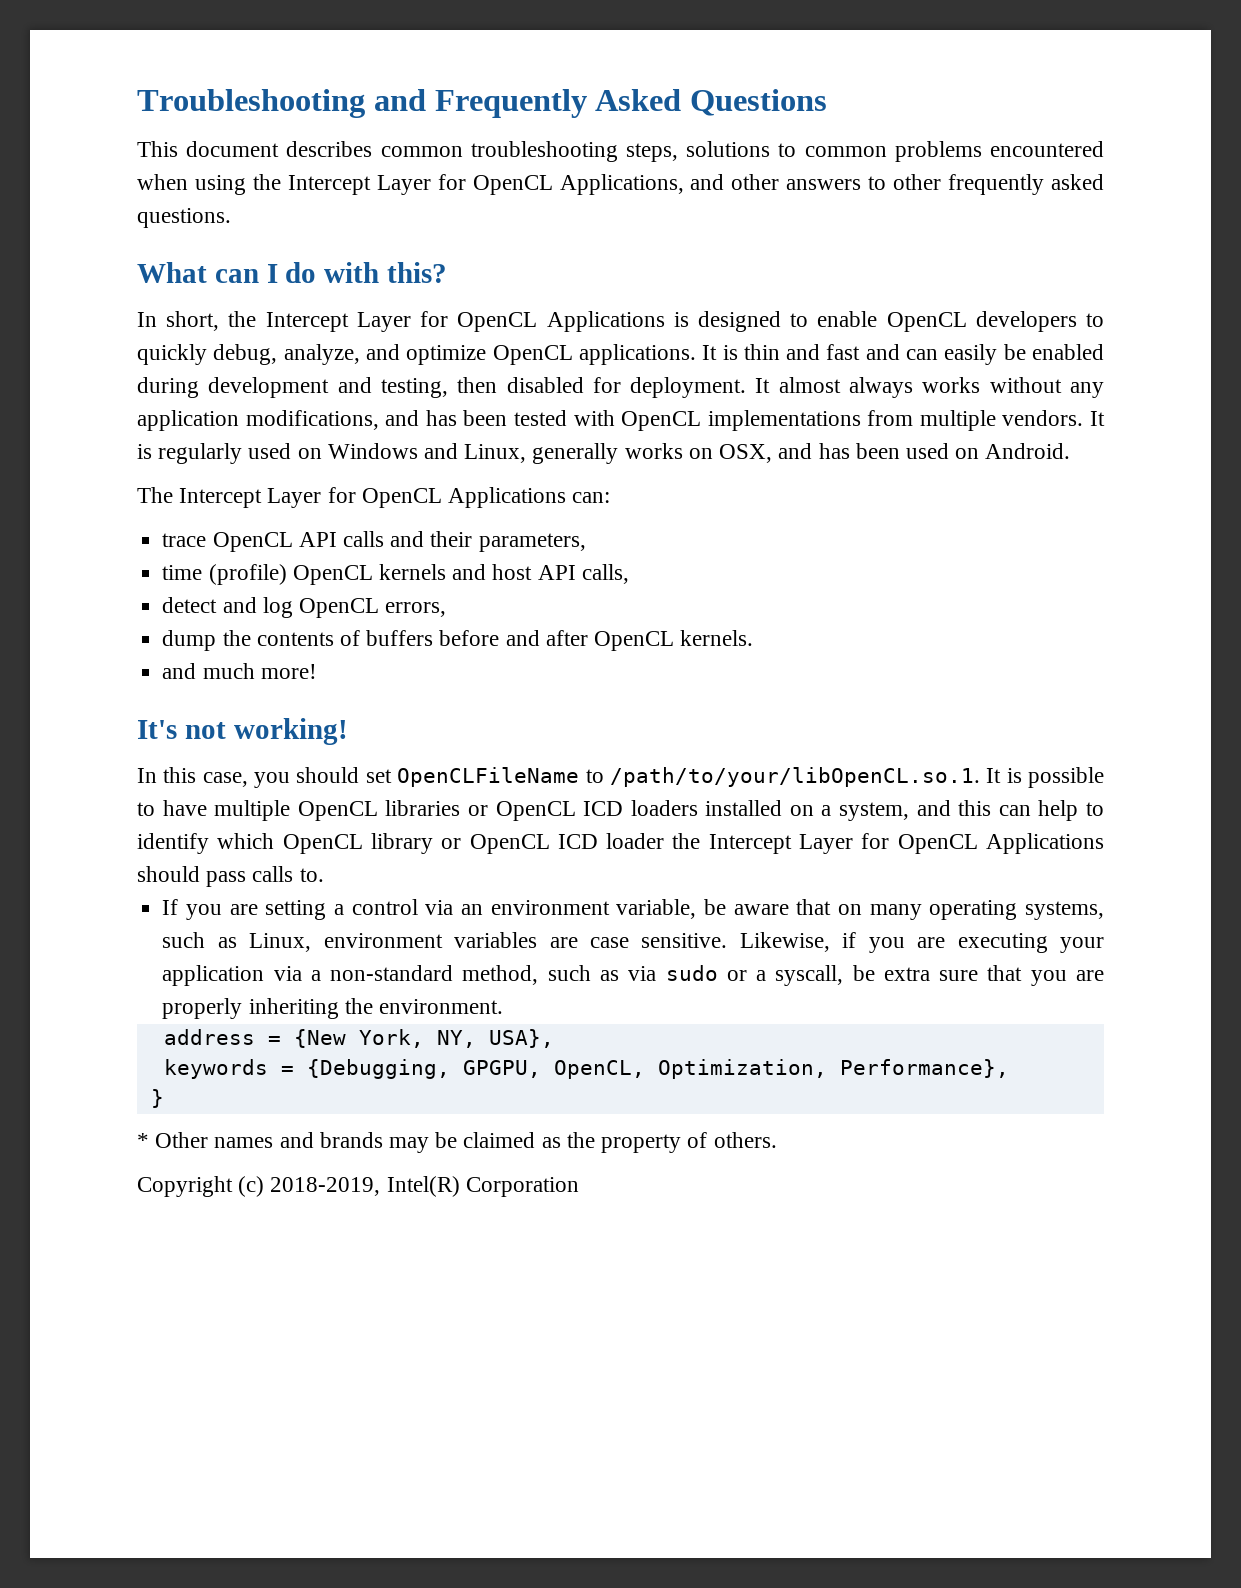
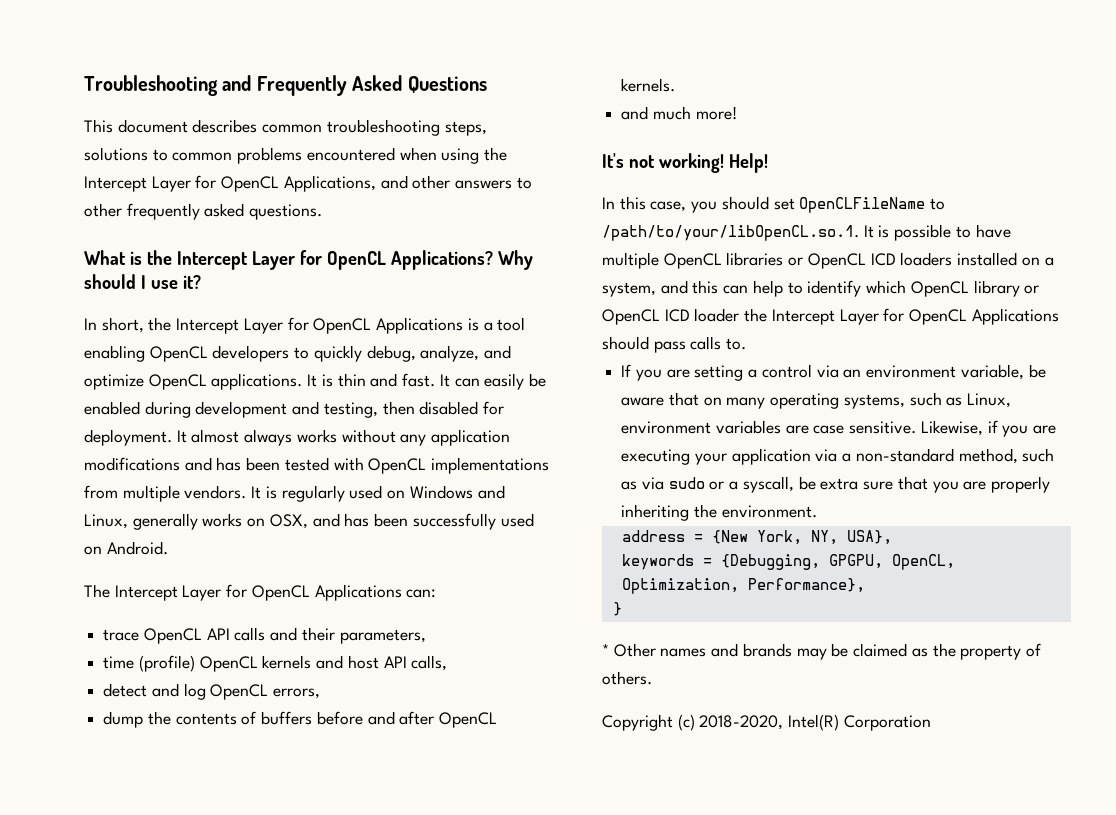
[214,262,448,283] can I do with this? -> [129,250,533,270] [84,274,201,289] is the Intercept Layer for OpenCL Applications? Why should I use it?
[697,311,878,332] designed to enable -> [483,317,526,331] [84,345,145,362] a tool enabling
[826,344,900,360] fast and -> [402,373,450,387] fast. It
[245,410,379,430] modifications, -> [84,457,180,471] modifications
(900, 451) none -> [412,513,496,530] successfully
(348, 731) none -> [728,153,768,173] Help!
[270,1177,381,1196] 2018-2019, -> [699,715,784,730] 2018-2020,

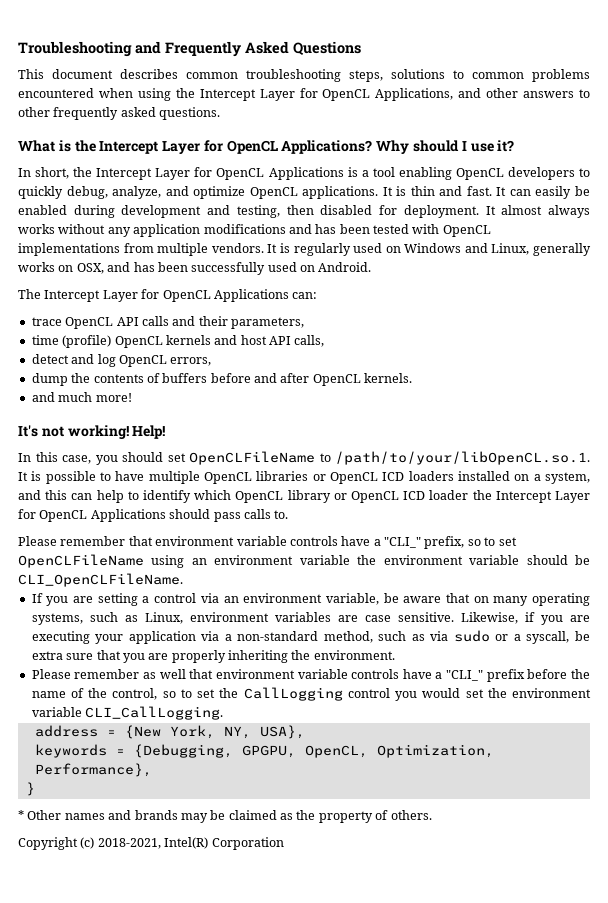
(747, 344) none -> [18,536,517,549] [18,554,591,568] [18,573,183,587] // Please remember that environment variable controls have a "CLI_" prefix, so to set OpenCLFileName using an environment variable the environment variable should be CLI_OpenCLFileName.
(817, 511) none -> [31,669,590,682] [31,687,591,701] [31,706,224,720] // Please remember as well that environment variable controls have a "CLI_" prefix before the name of the control, so to set the CallLogging control you would set the environment variable CLI_CallLogging.
[699,715,784,730] 2018-2020, -> [97,838,161,849] 2018-2021,

